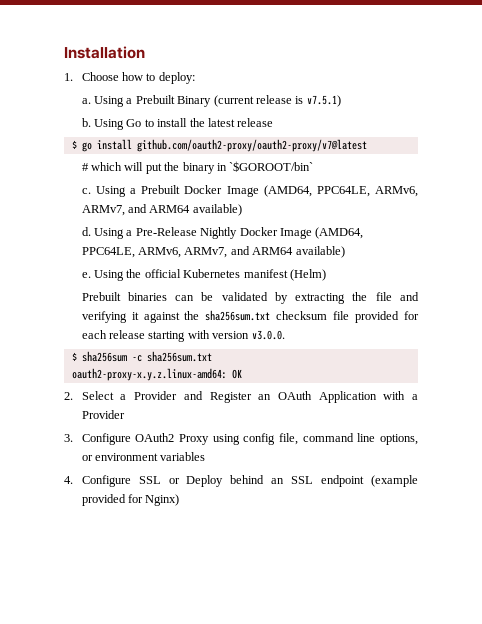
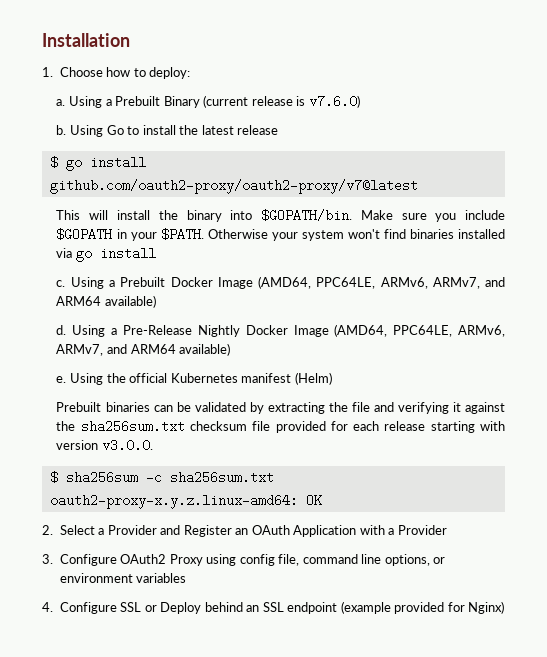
[306,95,341,107] v7.5.1) -> [308,95,360,108] v7.6.0)
[81,161,314,174] # which will put the binary in `$GOROOT/bin` -> [56,209,505,222] [56,228,505,241] [56,247,156,262] This will install the binary into $GOPATH/bin. Make sure you include $GOPATH in your $PATH. Otherwise your system won't find binaries installed via go install

